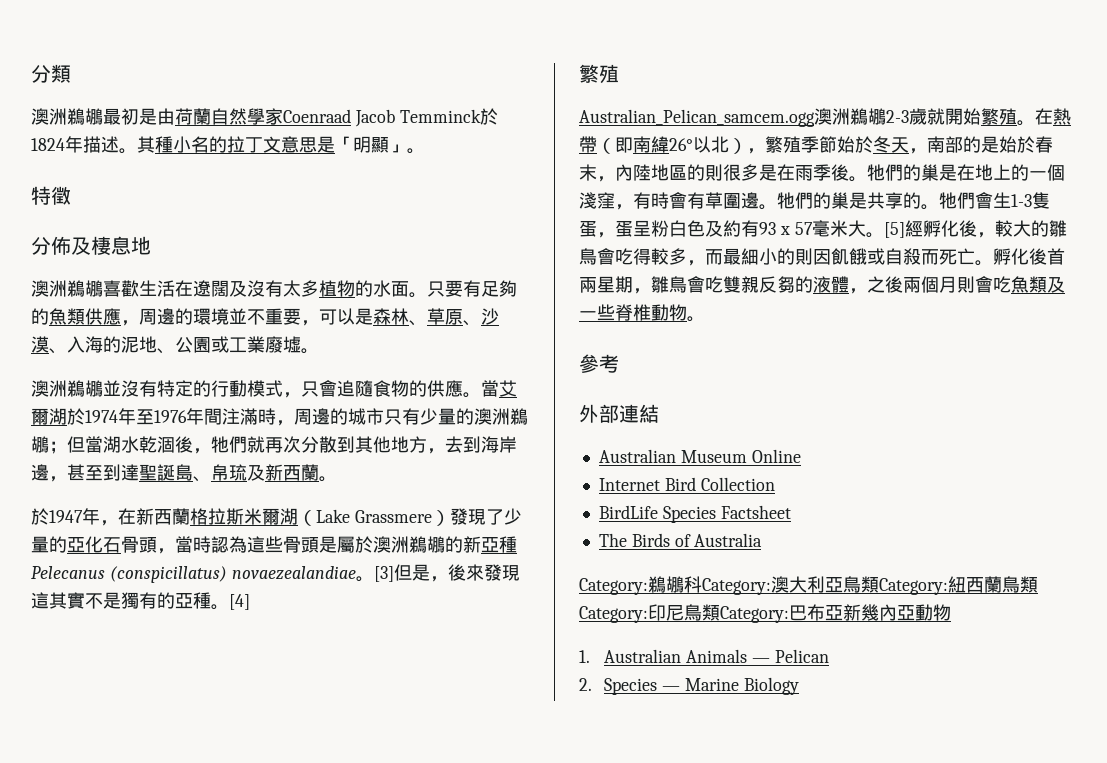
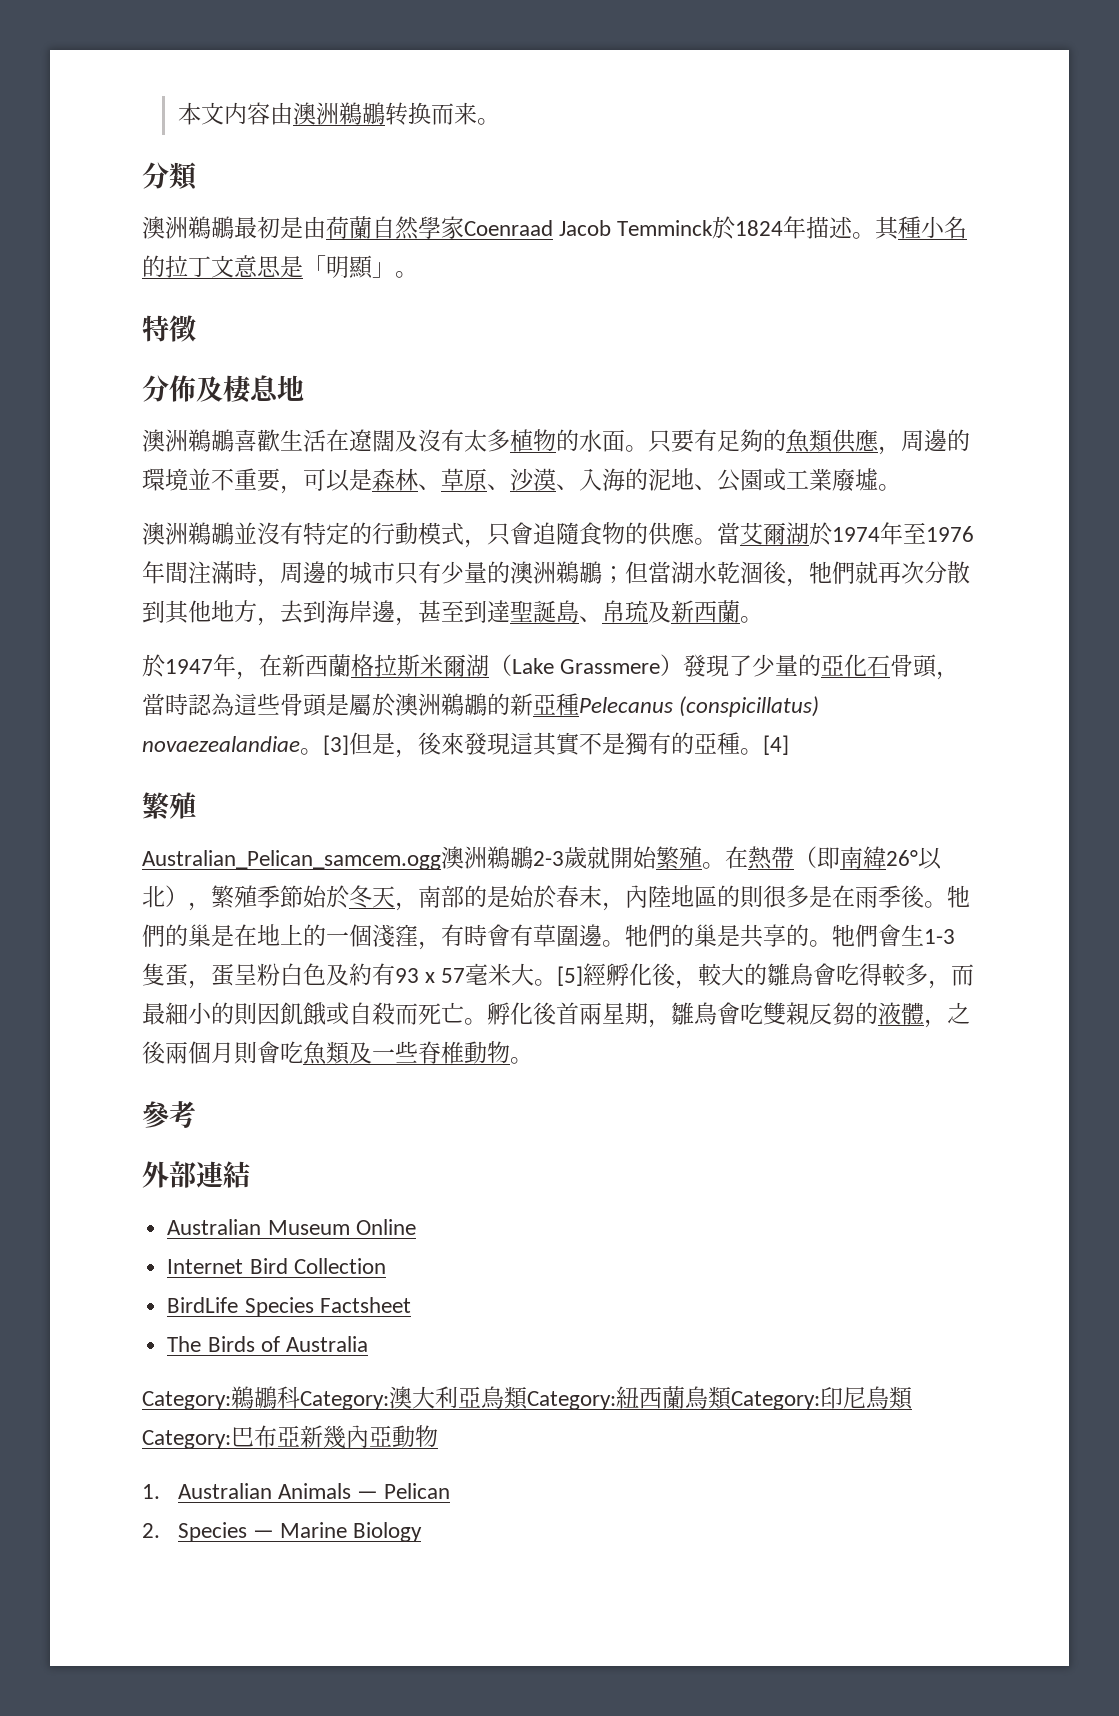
(31, 73) none -> [177,102,500,126] 本文内容由澳洲鵜鶘转换而来。 //

